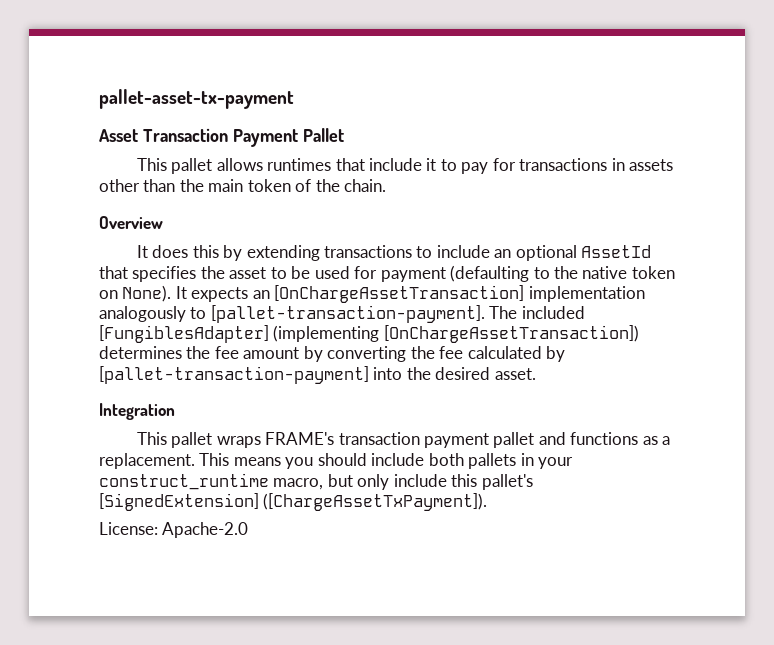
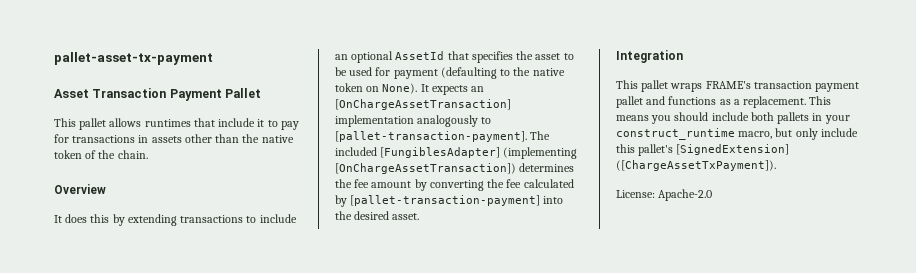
[208,179,244,192] main -> [261,135,294,143] native

